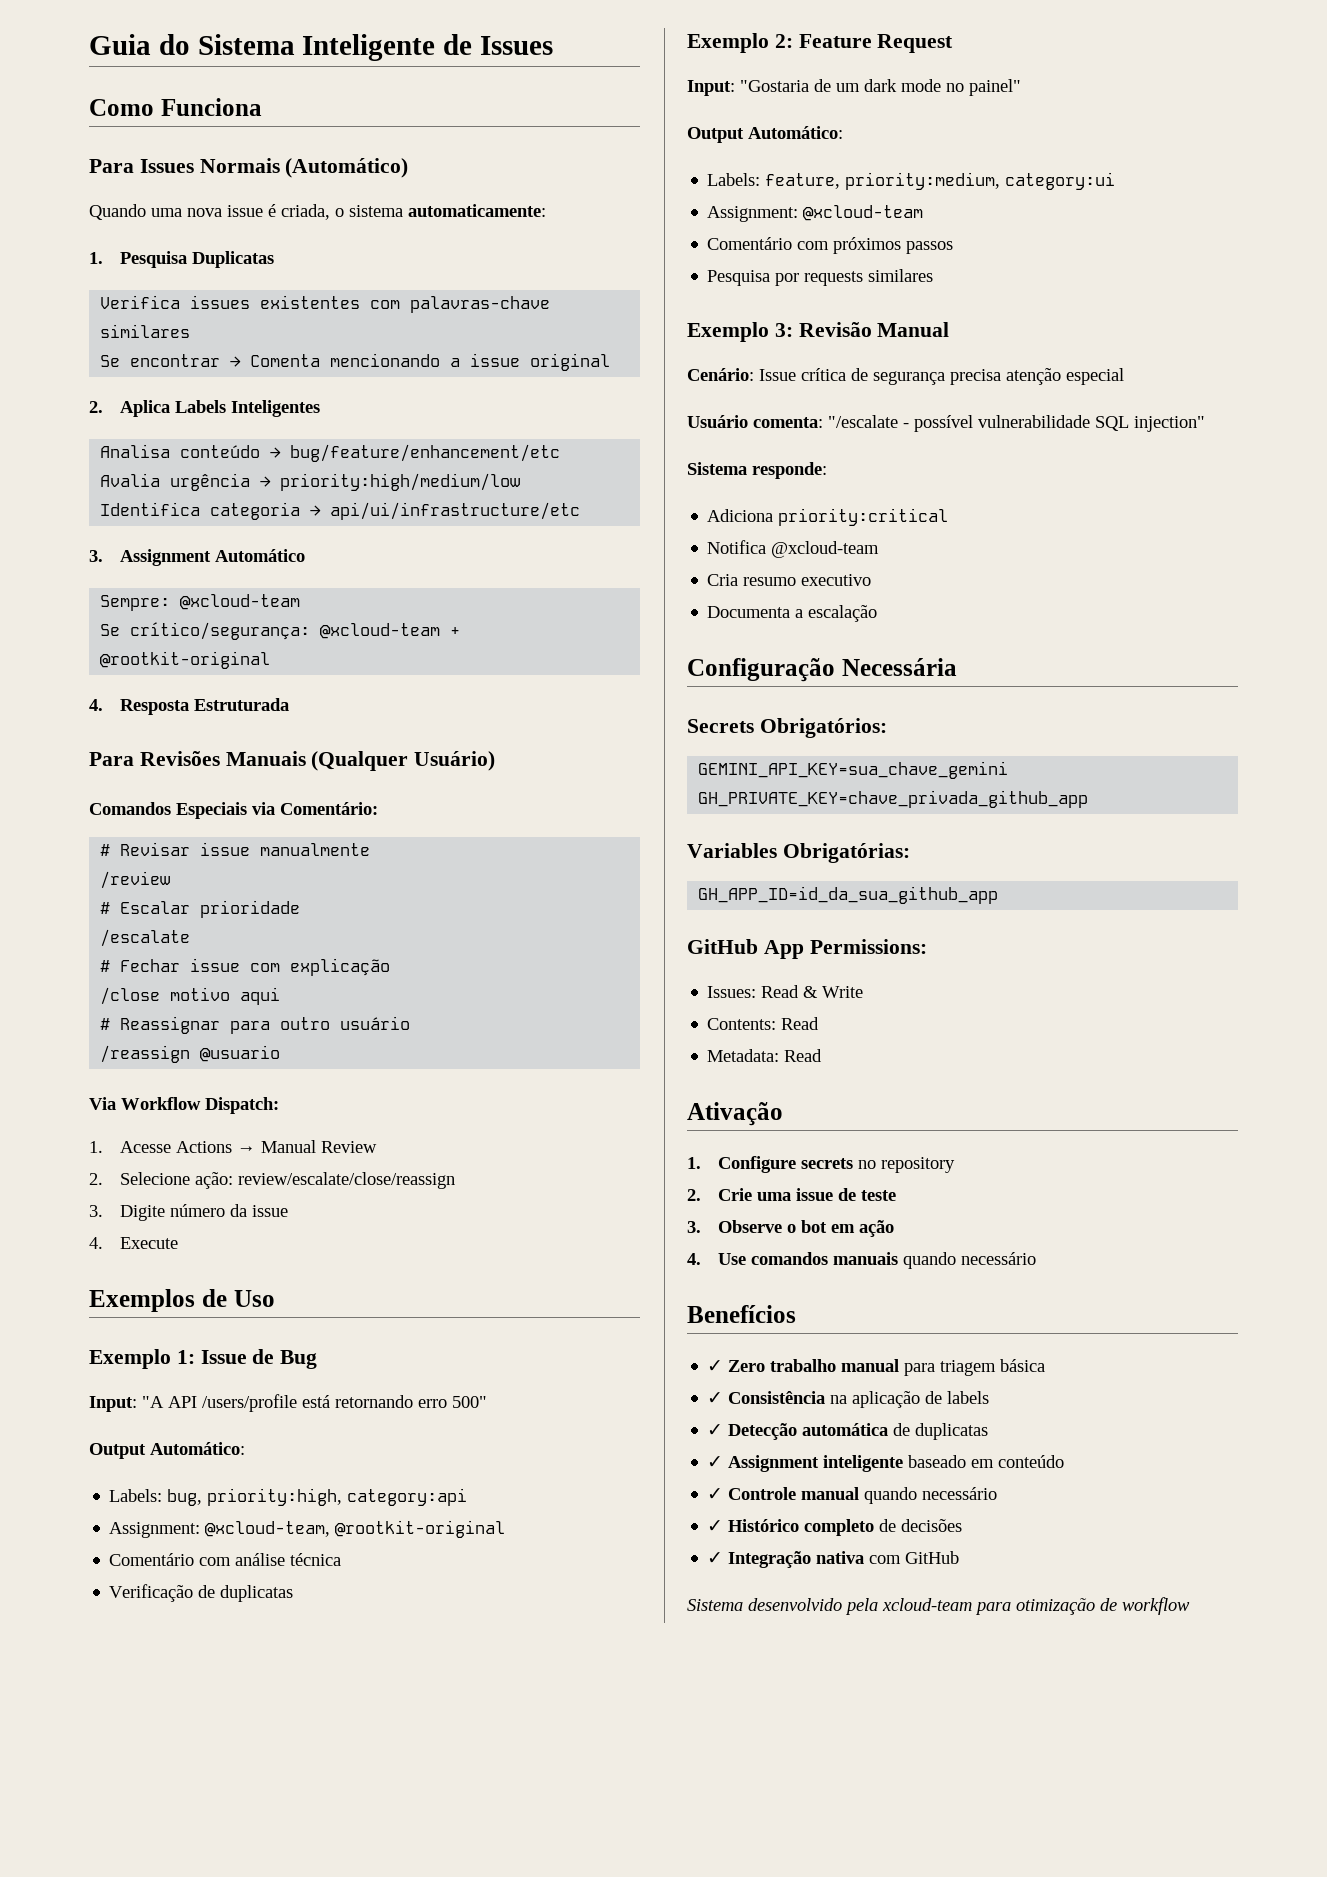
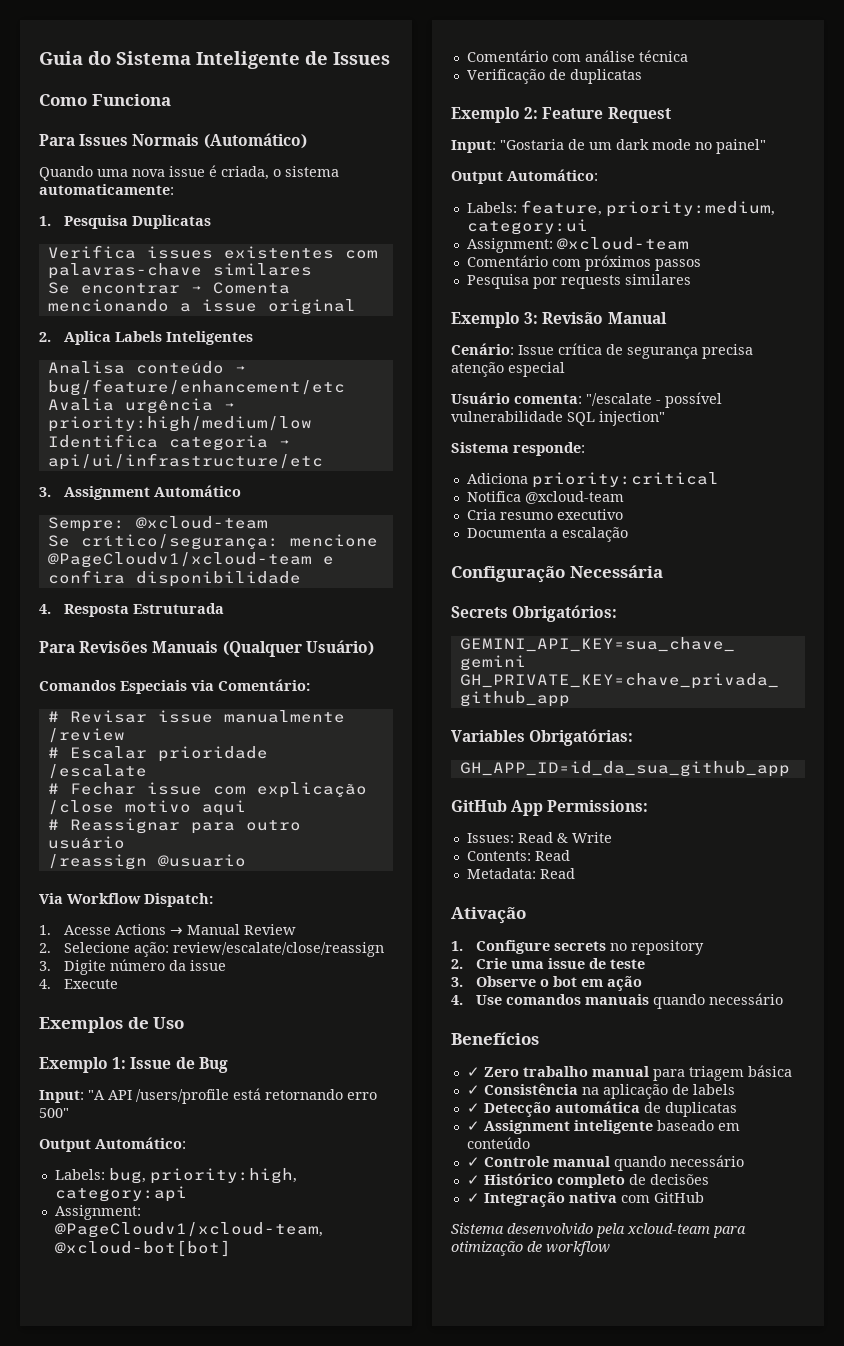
[320,623,461,639] [100,651,271,669] @xcloud-team + @rootkit-original -> [289,534,378,547] [47,552,334,568] [47,570,301,587] mencione @PageCloudv1/xcloud-team e confira disponibilidade
[205,1520,506,1538] @xcloud-team, @rootkit-original -> [54,1222,323,1238] [54,1240,231,1257] @PageCloudv1/xcloud-team, @xcloud-bot[bot]

